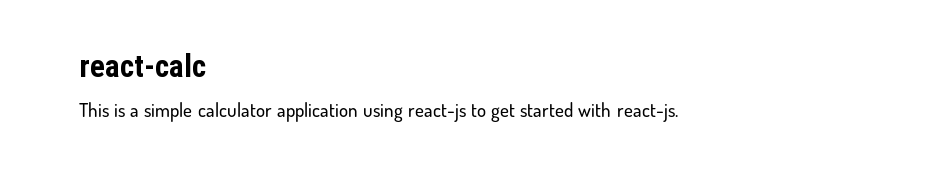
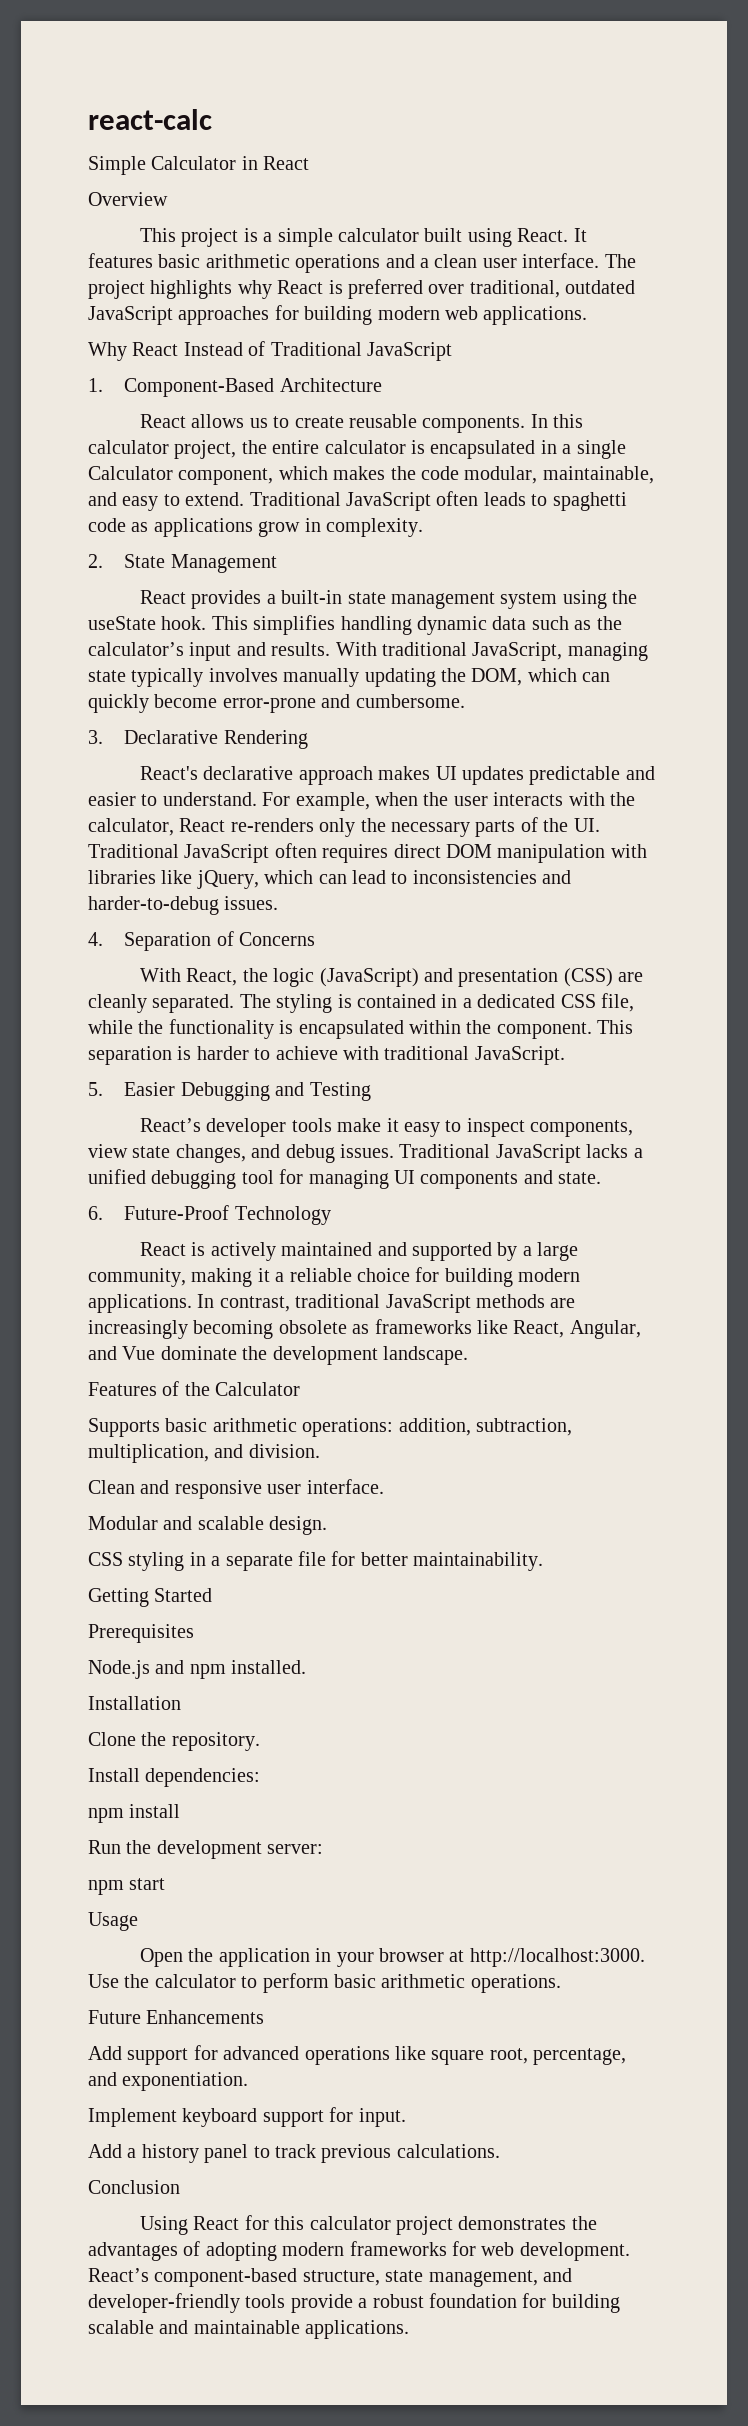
[79,102,109,117] // This -> [88,156,310,175] [88,192,168,206] [139,228,239,247] // Simple Calculator in React // Overview // This project
[276,102,678,122] application using react-js to get started with react-js. -> [424,228,587,247] [88,253,636,273] [88,279,636,299] [88,305,588,325] [88,341,452,361] [88,378,382,397] [139,414,584,433] [88,440,626,459] [88,466,654,485] [88,491,627,511] [88,518,423,537] [88,554,277,573] [139,590,638,609] [88,615,622,635] [88,642,648,661] [88,668,611,687] [88,694,465,713] [88,730,308,749] [139,766,655,785] [88,792,635,811] [88,817,600,837] [88,843,647,863] [88,870,572,889] [88,896,279,915] [88,931,316,951] [139,968,644,987] [88,993,634,1013] [88,1019,634,1039] [88,1046,565,1065] [88,1082,371,1101] [139,1118,634,1137] [88,1144,643,1163] [88,1169,602,1189] [88,1205,331,1225] [139,1242,579,1261] [88,1267,581,1287] [88,1294,576,1313] [88,1319,641,1339] [88,1346,468,1365] [88,1381,301,1396] [88,1418,572,1437] [88,1444,320,1463] [88,1479,384,1499] [88,1516,328,1535] [88,1551,544,1571] [88,1588,213,1607] [88,1624,194,1643] [88,1660,307,1679] [88,1696,181,1710] [88,1732,260,1751] [88,1768,261,1787] [88,1804,181,1823] [88,1840,324,1859] [88,1878,166,1895] [88,1912,138,1931] [139,1948,645,1967] [88,1973,561,1993] [88,2010,265,2024] [88,2045,627,2065] [88,2072,249,2091] [88,2107,406,2127] [88,2144,500,2163] [88,2180,180,2194] [139,2215,597,2235] [88,2241,630,2261] [88,2268,572,2287] [88,2293,620,2313] [88,2320,410,2339] built using React. It features basic arithmetic operations and a clean user interface. The project highlights why React is preferred over traditional, outdated JavaScript approaches for building modern web applications. // Why React Instead of Traditional JavaScript // 1. Component-Based Architecture // React allows us to create reusable components. In this calculator project, the entire calculator is encapsulated in a single Calculator component, which makes the code modular, maintainable, and easy to extend. Traditional JavaScript often leads to spaghetti code as applications grow in complexity. // 2. State Management // React provides a built-in state management system using the useState hook. This simplifies handling dynamic data such as the calculator’s input and results. With traditional JavaScript, managing state typically involves manually updating the DOM, which can quickly become error-prone and cumbersome. // 3. Declarative Rendering // React's declarative approach makes UI updates predictable and easier to understand. For example, when the user interacts with the calculator, React re-renders only the necessary parts of the UI. Traditional JavaScript often requires direct DOM manipulation with libraries like jQuery, which can lead to inconsistencies and harder-to-debug issues. // 4. Separation of Concerns // With React, the logic (JavaScript) and presentation (CSS) are cleanly separated. The styling is contained in a dedicated CSS file, while the functionality is encapsulated within the component. This separation is harder to achieve with traditional JavaScript. // 5. Easier Debugging and Testing // React’s developer tools make it easy to inspect components, view state changes, and debug issues. Traditional JavaScript lacks a unified debugging tool for managing UI components and state. // 6. Future-Proof Technology // React is actively maintained and supported by a large community, making it a reliable choice for building modern applications. In contrast, traditional JavaScript methods are increasingly becoming obsolete as frameworks like React, Angular, and Vue dominate the development landscape. // Features of the Calculator // Supports basic arithmetic operations: addition, subtraction, multiplication, and division. // Clean and responsive user interface. // Modular and scalable design. // CSS styling in a separate file for better maintainability. // Getting Started // Prerequisites // Node.js and npm installed. // Installation // Clone the repository. // Install dependencies: // npm install // Run the development server: // npm start // Usage // Open the application in your browser at http://localhost:3000. Use the calculator to perform basic arithmetic operations. // Future Enhancements // Add support for advanced operations like square root, percentage, and exponentiation. // Implement keyboard support for input. // Add a history panel to track previous calculations. // Conclusion // Using React for this calculator project demonstrates the advantages of adopting modern frameworks for web development. React’s component-based structure, state management, and developer-friendly tools provide a robust foundation for building scalable and maintainable applications.

